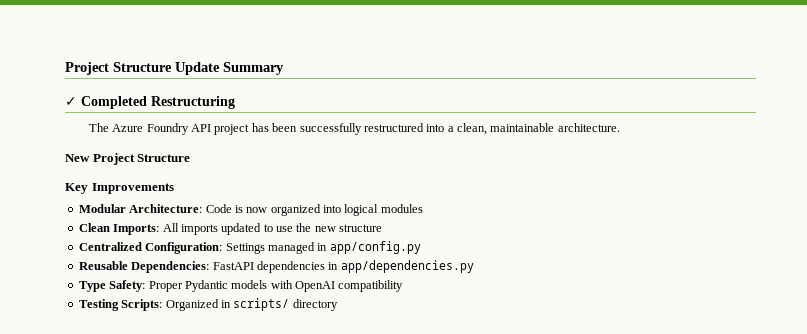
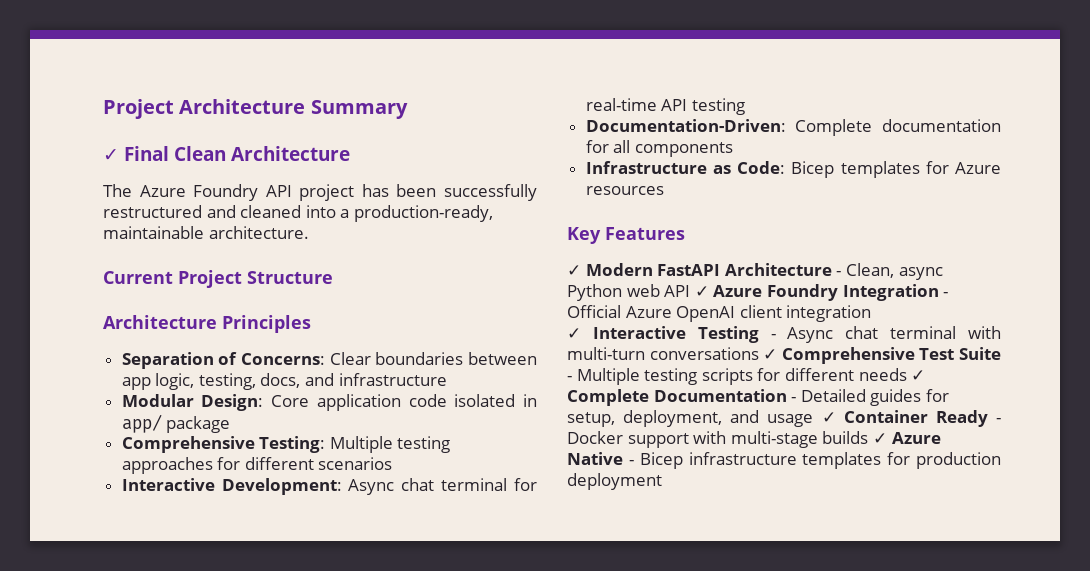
[65,62,220,75] Project Structure Update -> [103,99,306,119] Project Architecture
[81,96,235,109] Completed Restructuring -> [124,146,350,161] Final Clean Architecture
(424, 127) none -> [206,205,302,218] and cleaned
[456,123,487,135] clean, -> [353,205,493,222] production-ready,
[65,154,90,162] New -> [103,271,173,284] Current
[65,183,174,194] [78,204,423,216] [78,223,383,235] [78,241,421,254] [78,260,474,273] [78,280,404,292] [78,298,338,311] Key Improvements // Modular Architecture: Code is now organized into logical modules // Clean Imports: All imports updated to use the new structure // Centralized Configuration: Settings managed in app/config.py // Reusable Dependencies: FastAPI dependencies in app/dependencies.py // Type Safety: Proper Pydantic models with OpenAI compatibility // Testing Scripts: Organized in scripts/ directory -> [103,315,311,333] [121,352,537,369] [121,373,447,390] [121,394,537,411] [121,414,231,433] [121,436,451,453] [121,457,393,474] [121,478,537,495] [585,98,745,115] [585,119,1001,136] [585,140,733,157] [585,161,1001,178] [585,186,664,195] [567,227,685,244] [567,263,943,280] [567,284,949,301] [567,305,872,322] [567,326,1001,343] [567,347,1001,364] [567,368,926,385] [567,389,949,406] [567,410,1001,427] [567,431,941,448] [567,452,1001,469] [567,473,662,490] Architecture Principles // Separation of Concerns: Clear boundaries between app logic, testing, docs, and infrastructure // Modular Design: Core application code isolated in app/ package // Comprehensive Testing: Multiple testing approaches for different scenarios // Interactive Development: Async chat terminal for real-time API testing // Documentation-Driven: Complete documentation for all components // Infrastructure as Code: Bicep templates for Azure resources // Key Features // ✓ Modern FastAPI Architecture - Clean, async Python web API ✓ Azure Foundry Integration - Official Azure OpenAI client integration // ✓ Interactive Testing - Async chat terminal with multi-turn conversations ✓ Comprehensive Test Suite - Multiple testing scripts for different needs ✓ Complete Documentation - Detailed guides for setup, deployment, and usage ✓ Container Ready - Docker support with multi-stage builds ✓ Azure Native - Bicep infrastructure templates for production deployment

